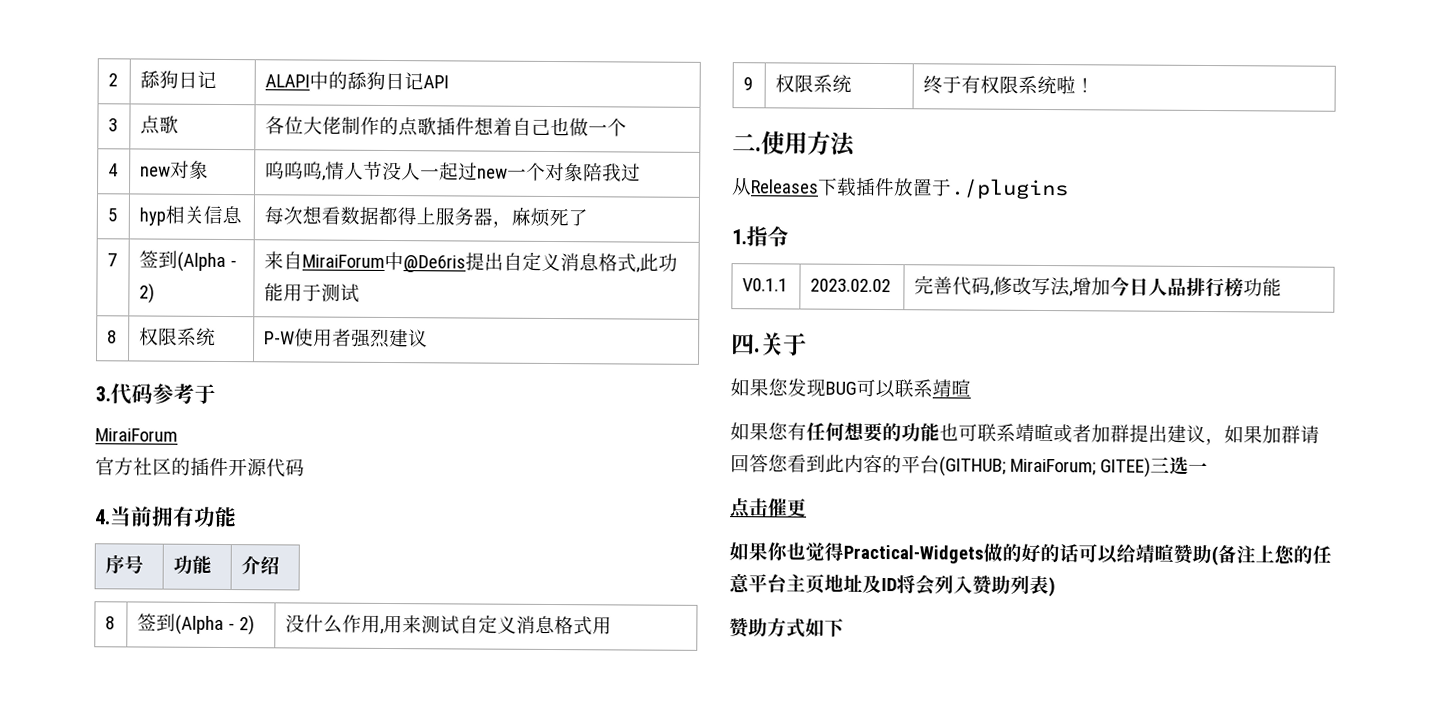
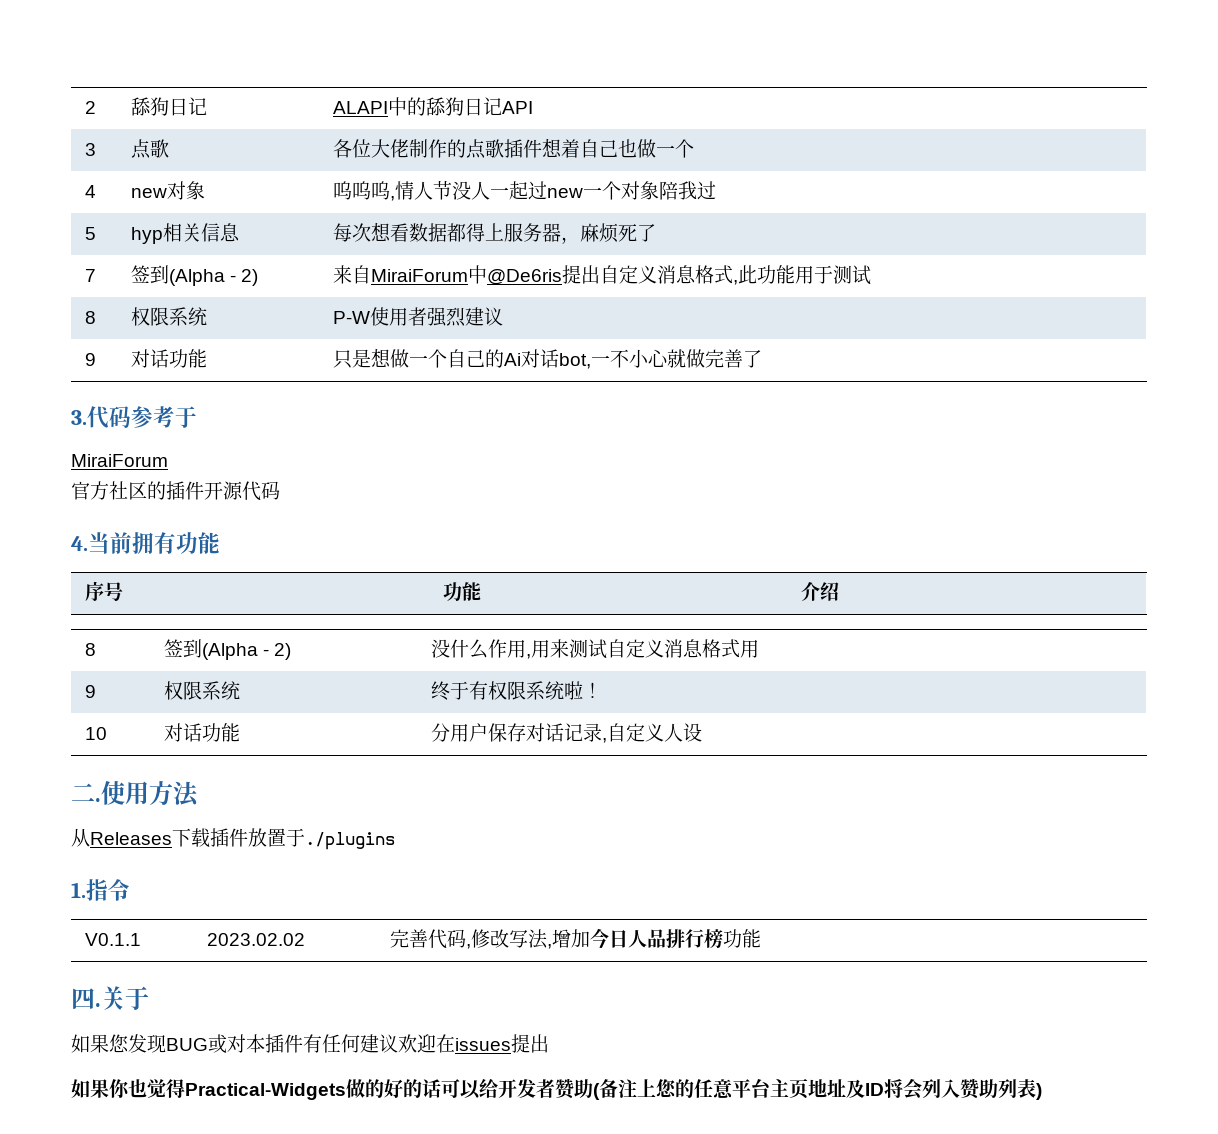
(429, 338) none -> [85,353,97,366] [131,349,208,368] [333,348,763,369] // 9 | 对话功能 | 只是想做一个自己的Ai对话bot,一不小心就做完善了
(1096, 85) none -> [85,727,108,740] [164,723,241,742] [431,723,703,743] // 10 | 对话功能 | 分用户保存对话记录,自定义人设
[856,378,971,399] [730,421,1320,446] [730,454,1208,478] [730,498,807,519] 可以联系靖暄 // 如果您有任何想要的功能也可联系靖暄或者加群提出建议，如果加群请回答您看到此内容的平台(GITHUB; MiraiForum; GITEE)三选一 // 点击催更 -> [208,1034,549,1054] 或对本插件有任何建议欢迎在issues提出
[1135,544,1174,563] 靖暄 -> [498,1079,555,1098] 开发者
[729,617,844,639] // 赞助方式如下 -> (1042, 1091) none

